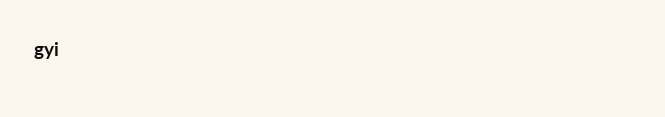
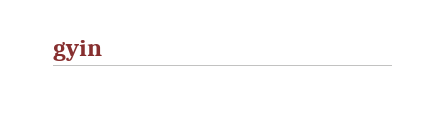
[34,42,59,59] gyi -> [53,40,102,61] gyin

